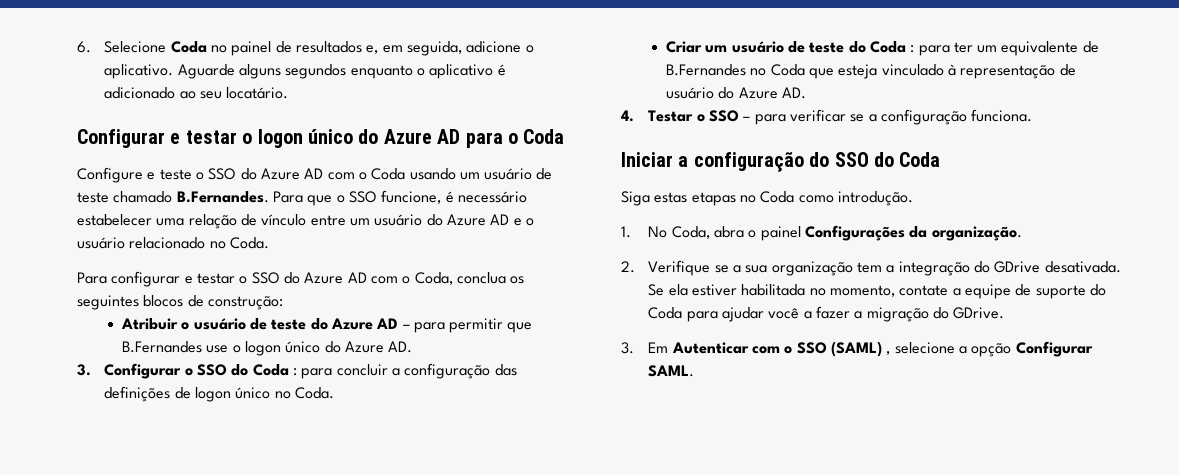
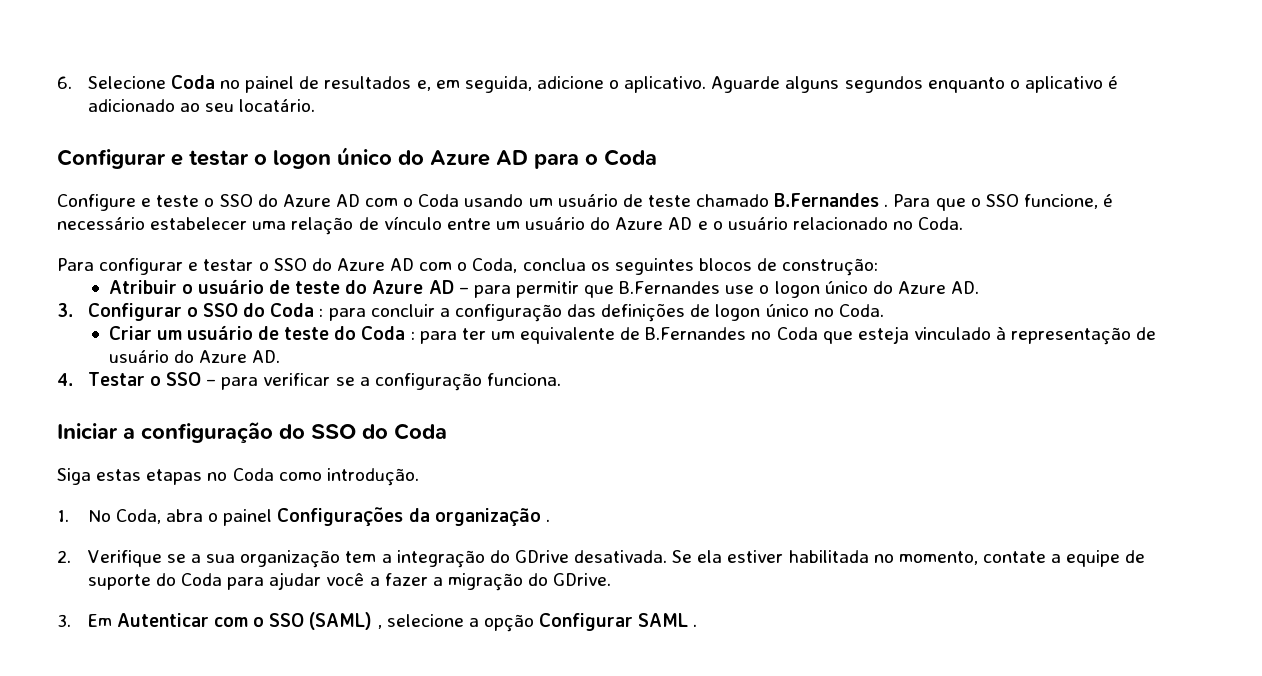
[176,191,269,203] B.Fernandes. -> [774,193,889,207] B.Fernandes .
[931,226,1022,241] organização. -> [434,508,550,526] organização .
[648,365,695,377] SAML. -> [638,613,698,627] SAML .

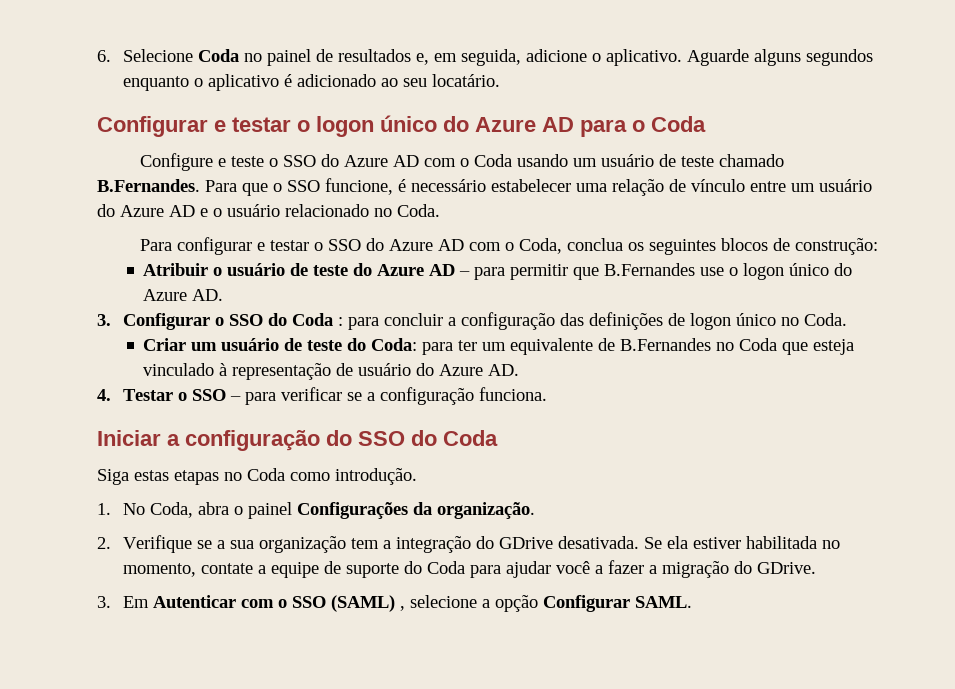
[774,193,889,207] B.Fernandes . -> [97,179,200,192] B.Fernandes.
[361,326,415,340] Coda : -> [371,338,418,351] Coda:
[434,508,550,526] organização . -> [436,502,535,519] organização.
[638,613,698,627] SAML . -> [634,596,692,608] SAML.

